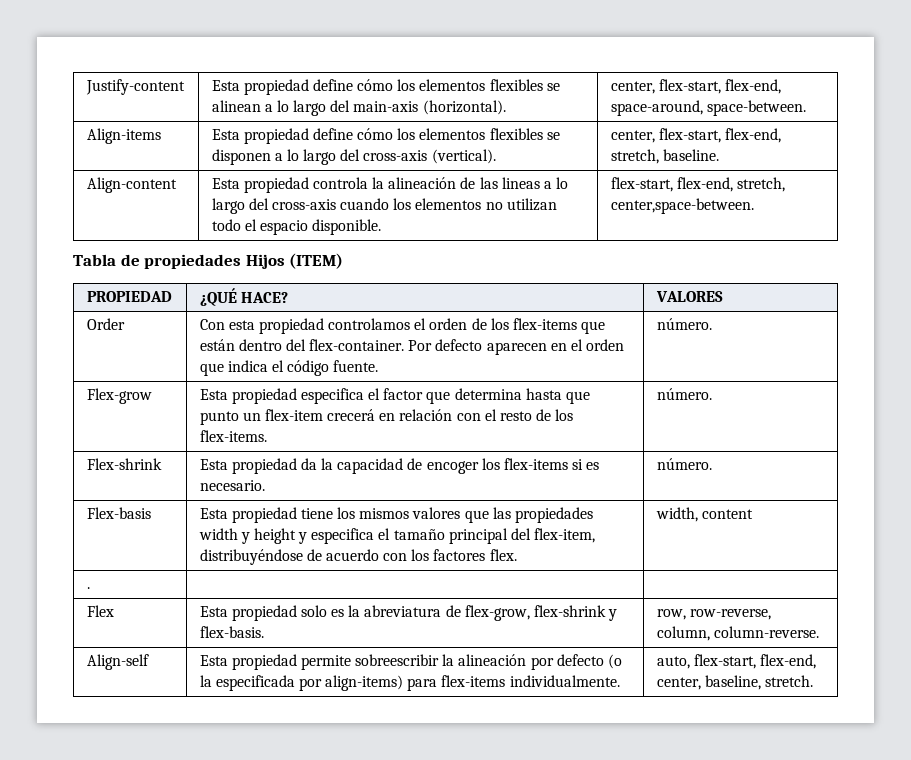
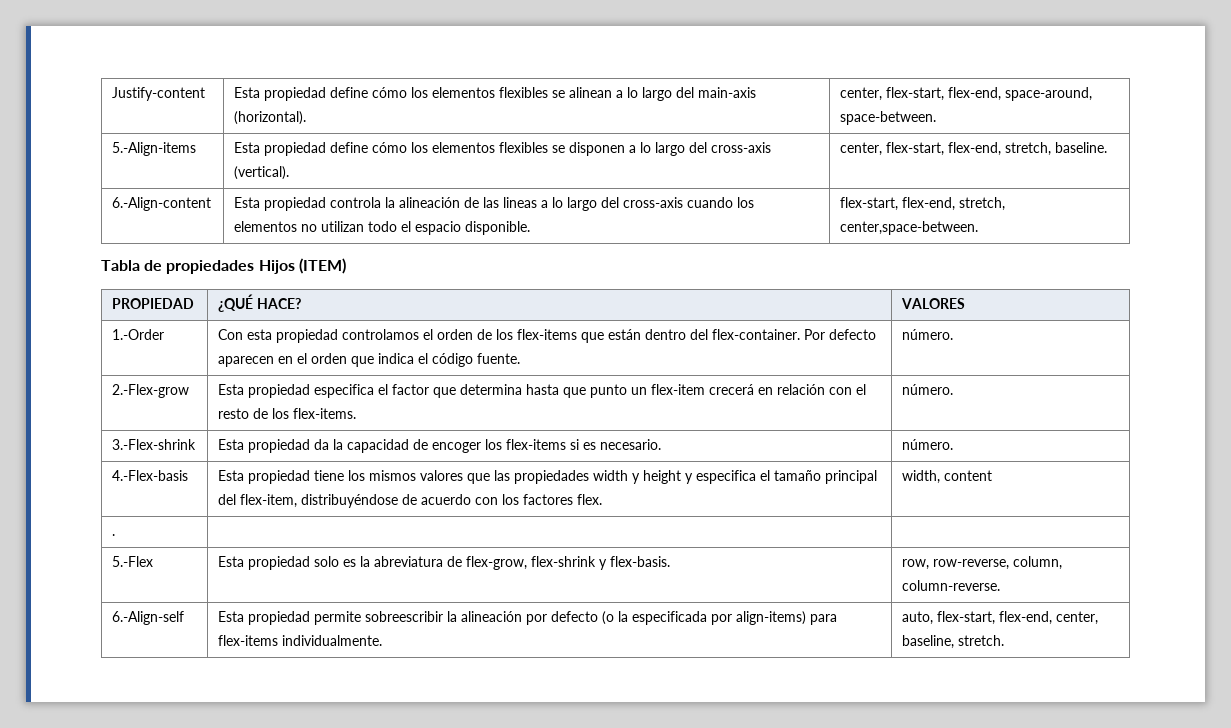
[86,128,161,144] Align-items -> [112,142,197,156] 5.-Align-items
[86,177,177,193] Align-content -> [112,197,212,211] 6.-Align-content
[86,318,125,330] Order -> [112,329,165,340] 1.-Order
[86,388,152,404] Flex-grow -> [112,384,190,398] 2.-Flex-grow
[86,458,162,470] Flex-shrink -> [112,439,197,450] 3.-Flex-shrink
[86,507,151,519] Flex-basis -> [112,470,189,481] 4.-Flex-basis
[86,605,114,617] Flex -> [112,556,154,567] 5.-Flex
[86,654,149,670] Align-self -> [112,611,185,625] 6.-Align-self

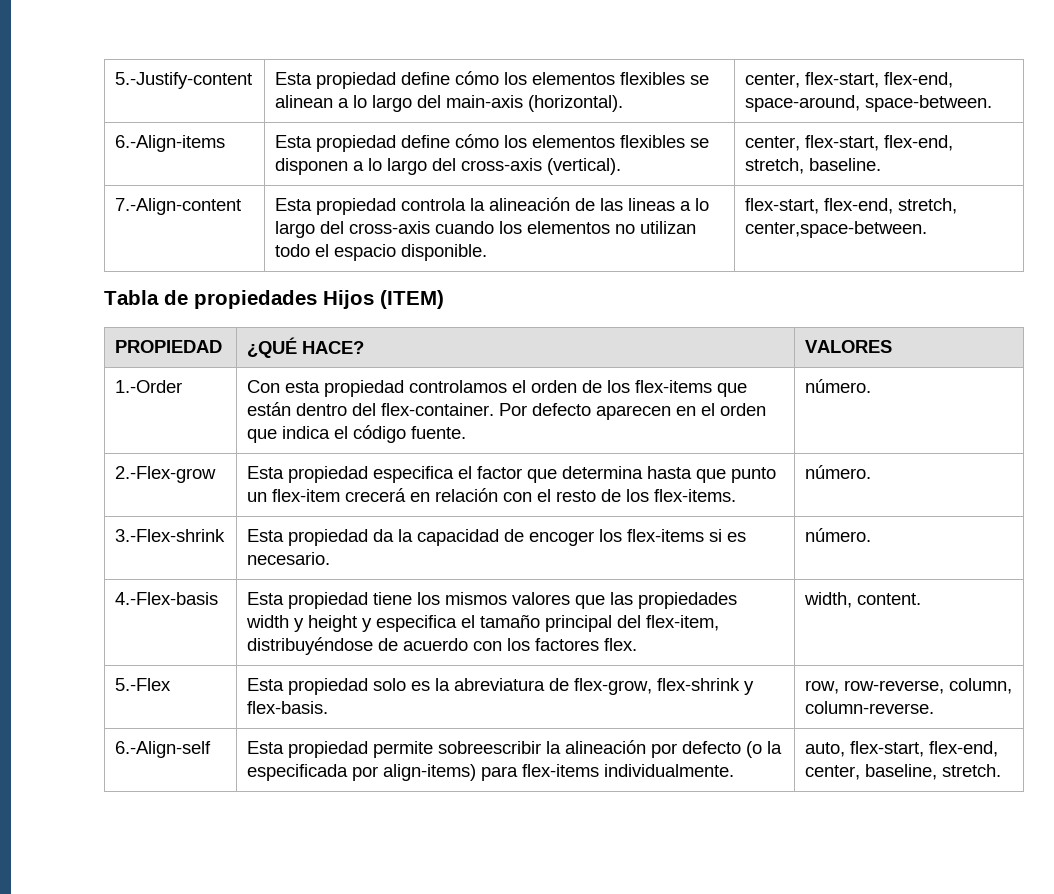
[112,87,206,101] Justify-content -> [115,72,253,89] 5.-Justify-content
[112,142,197,156] 5.-Align-items -> [115,135,226,152] 6.-Align-items
[112,197,212,211] 6.-Align-content -> [115,198,242,215] 7.-Align-content
[944,470,993,481] [112,534,116,536] content // . | | -> [857,593,922,605] content.

